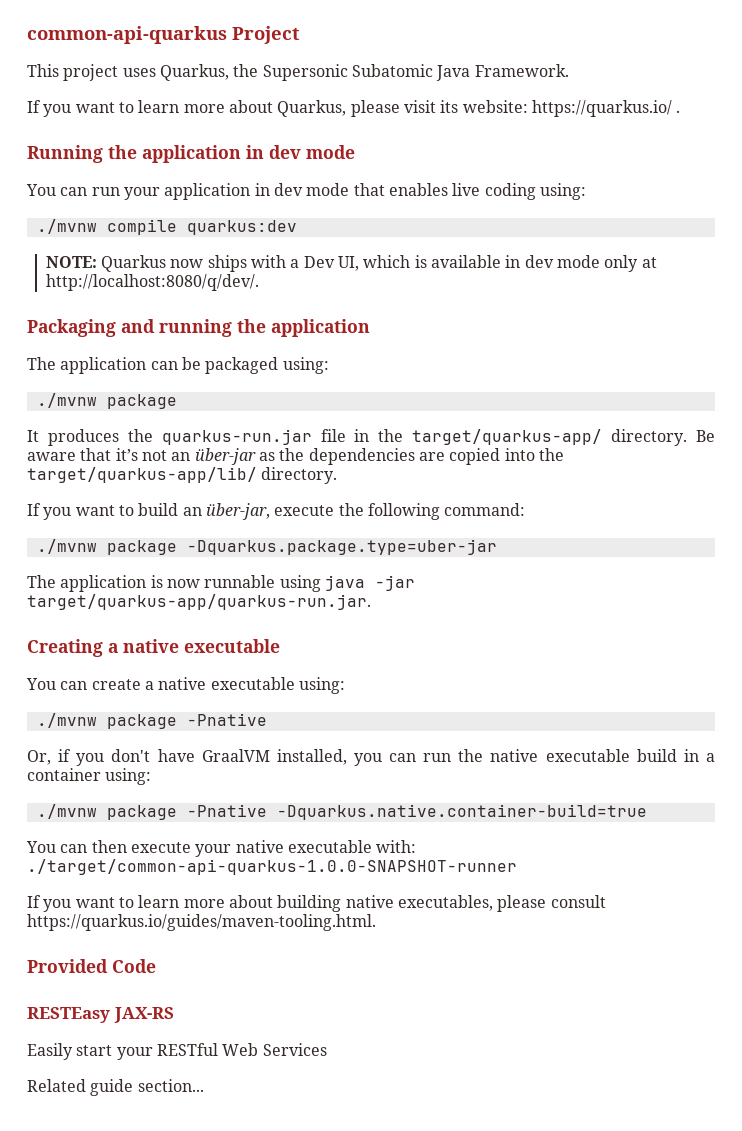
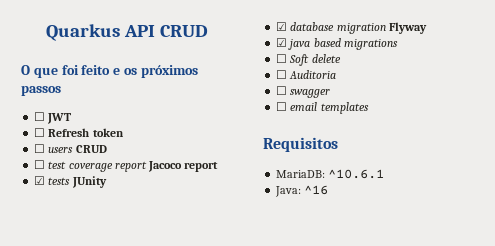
[27,26,300,44] [27,64,569,81] [27,100,681,117] [27,145,355,163] [26,183,586,200] [36,219,297,235] [45,255,657,272] [45,274,259,291] [27,319,370,337] [27,357,329,374] [36,393,177,409] [27,429,716,446] [27,448,564,465] [27,467,338,484] [27,503,526,520] [36,539,497,555] [27,575,415,592] [27,594,371,610] [27,639,280,657] [26,677,345,694] [36,713,267,729] [27,749,715,766] [27,768,152,785] [36,804,647,820] [26,840,417,857] [27,859,517,875] [27,895,606,912] [27,914,376,931] [27,959,156,973] [27,1007,174,1023] [27,1043,327,1060] [27,1079,204,1096] common-api-quarkus Project // This project uses Quarkus, the Supersonic Subatomic Java Framework. // If you want to learn more about Quarkus, please visit its website: https://quarkus.io/ . // Running the application in dev mode // You can run your application in dev mode that enables live coding using: // ./mvnw compile quarkus:dev // NOTE: Quarkus now ships with a Dev UI, which is available in dev mode only at http://localhost:8080/q/dev/. // Packaging and running the application // The application can be packaged using: // ./mvnw package // It produces the quarkus-run.jar file in the target/quarkus-app/ directory. Be aware that it’s not an über-jar as the dependencies are copied into the target/quarkus-app/lib/ directory. // If you want to build an über-jar, execute the following command: // ./mvnw package -Dquarkus.package.type=uber-jar // The application is now runnable using java -jar target/quarkus-app/quarkus-run.jar. // Creating a native executable // You can create a native executable using: // ./mvnw package -Pnative // Or, if you don't have GraalVM installed, you can run the native executable build in a container using: // ./mvnw package -Pnative -Dquarkus.native.container-build=true // You can then execute your native executable with: ./target/common-api-quarkus-1.0.0-SNAPSHOT-runner // If you want to learn more about building native executables, please consult https://quarkus.io/guides/maven-tooling.html. // Provided Code // RESTEasy JAX-RS // Easily start your RESTful Web Services // Related guide section... -> [45,24,208,41] [21,65,198,78] [21,86,61,96] [34,112,72,124] [34,128,124,137] [34,144,107,153] [34,160,219,172] [34,176,107,188] [276,22,427,34] [276,38,398,50] [276,54,341,66] [276,70,337,79] [276,86,331,98] [276,102,369,114] [263,137,338,152] [276,169,385,179] [275,185,329,197] Quarkus API CRUD // O que foi feito e os próximos passos // ☐ JWT // ☐ Refresh token // ☐ users CRUD // ☐ test coverage report Jacoco report // ☑ tests JUnity // ☑ database migration Flyway // ☑ java based migrations // ☐ Soft delete // ☐ Auditoria // ☐ swagger // ☐ email templates // Requisitos // MariaDB: ^10.6.1 // Java: ^16

